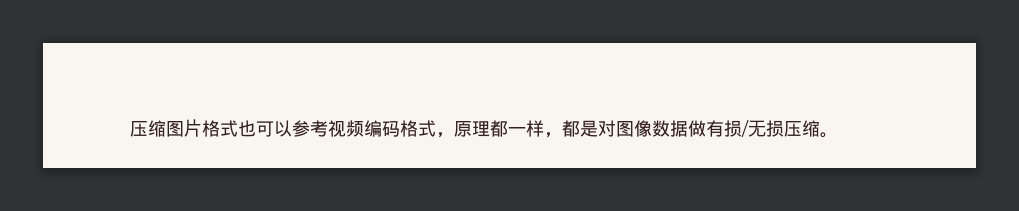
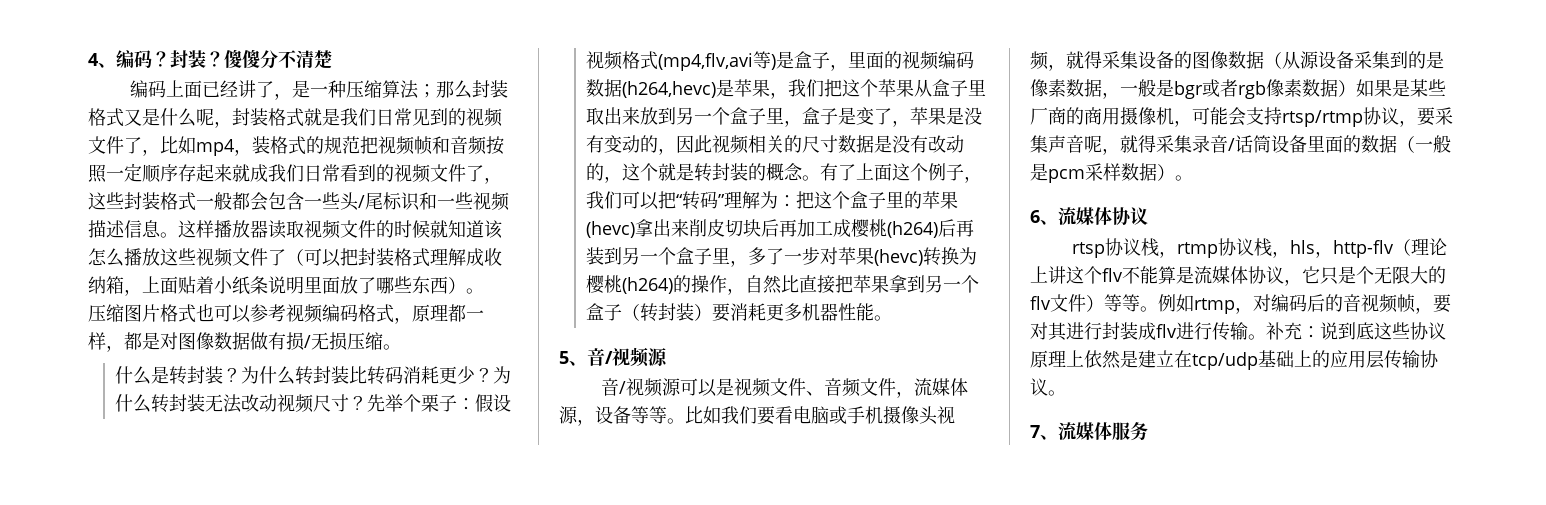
(130, 129) none -> [88,49,332,69] [130,80,509,100] [88,108,503,128] [88,136,504,156] [88,163,502,184] [88,192,510,211] [88,220,503,239] [88,248,502,267] [88,276,484,296] 4、编码？封装？傻傻分不清楚 // 编码上⾯已经讲了，是⼀种压缩算法；那么封装格式⼜是什么呢，封装格式就是我们⽇常⻅到的视频⽂件了，⽐如mp4，装格式的规范把视频帧和⾳频按照⼀定顺序存起来就成我们⽇常看到的视频⽂件了，这些封装格式⼀般都会包含⼀些头/尾标识和一些视频描述信息。这样播放器读取视频⽂件的时候就知道该怎么播放这些视频⽂件了（可以把封装格式理解成收纳箱，上⾯贴着⼩纸条说明⾥⾯放了哪些东西）。 //
(838, 135) none -> [115,366,512,385] [115,394,512,413] [586,51,975,71] [586,79,987,99] [586,107,983,127] [586,135,965,155] [586,163,983,183] [586,191,959,210] [586,219,975,238] [586,247,978,267] [586,275,980,295] [586,303,893,322] [559,347,668,367] [601,378,969,398] [559,406,955,426] [1030,51,1444,71] [1030,79,1446,99] [1030,107,1453,127] [1030,135,1451,155] [1030,163,1193,183] [1030,207,1148,225] [1072,238,1448,258] [1030,266,1446,286] [1030,294,1451,314] [1030,322,1446,341] [1030,350,1439,370] [1030,378,1066,396] [1030,422,1148,441] // 什么是转封装？为什么转封装⽐转码消耗更少？为什么转封装⽆法改动视频尺⼨？先举个栗⼦：假设视频格式(mp4,flv,avi等)是盒⼦，⾥⾯的视频编码数据(h264,hevc)是苹果，我们把这个苹果从盒⼦⾥取出来放到另⼀个盒⼦⾥，盒⼦是变了，苹果是没有变动的，因此视频相关的尺⼨数据是没有改动的，这个就是转封装的概念。有了上⾯这个例⼦，我们可以把“转码”理解为：把这个盒⼦⾥的苹果(hevc)拿出来削⽪切块后再加⼯成樱桃(h264)后再装到另⼀个盒⼦⾥，多了⼀步对苹果(hevc)转换为樱桃(h264)的操作，⾃然⽐直接把苹果拿到另⼀个盒⼦（转封装）要消耗更多机器性能。 // 5、⾳/视频源 // ⾳/视频源可以是视频⽂件、⾳频⽂件，流媒体源，设备等等。⽐如我们要看电脑或⼿机摄像头视频，就得采集设备的图像数据（从源设备采集到的是像素数据，⼀般是bgr或者rgb像素数据）如果是某些⼚商的商⽤摄像机，可能会⽀持rtsp/rtmp协议，要采集声⾳呢，就得采集录⾳/话筒设备⾥⾯的数据（⼀般是pcm采样数据）。 // 6、流媒体协议 // rtsp协议栈，rtmp协议栈，hls，http-flv（理论上讲这个flv不能算是流媒体协议，它只是个⽆限⼤的flv⽂件）等等。例如rtmp，对编码后的⾳视频帧，要对其进⾏封装成flv进⾏传输。补充：说到底这些协议原理上依然是建⽴在tcp/udp基础上的应⽤层传输协议。 // 7、流媒体服务

